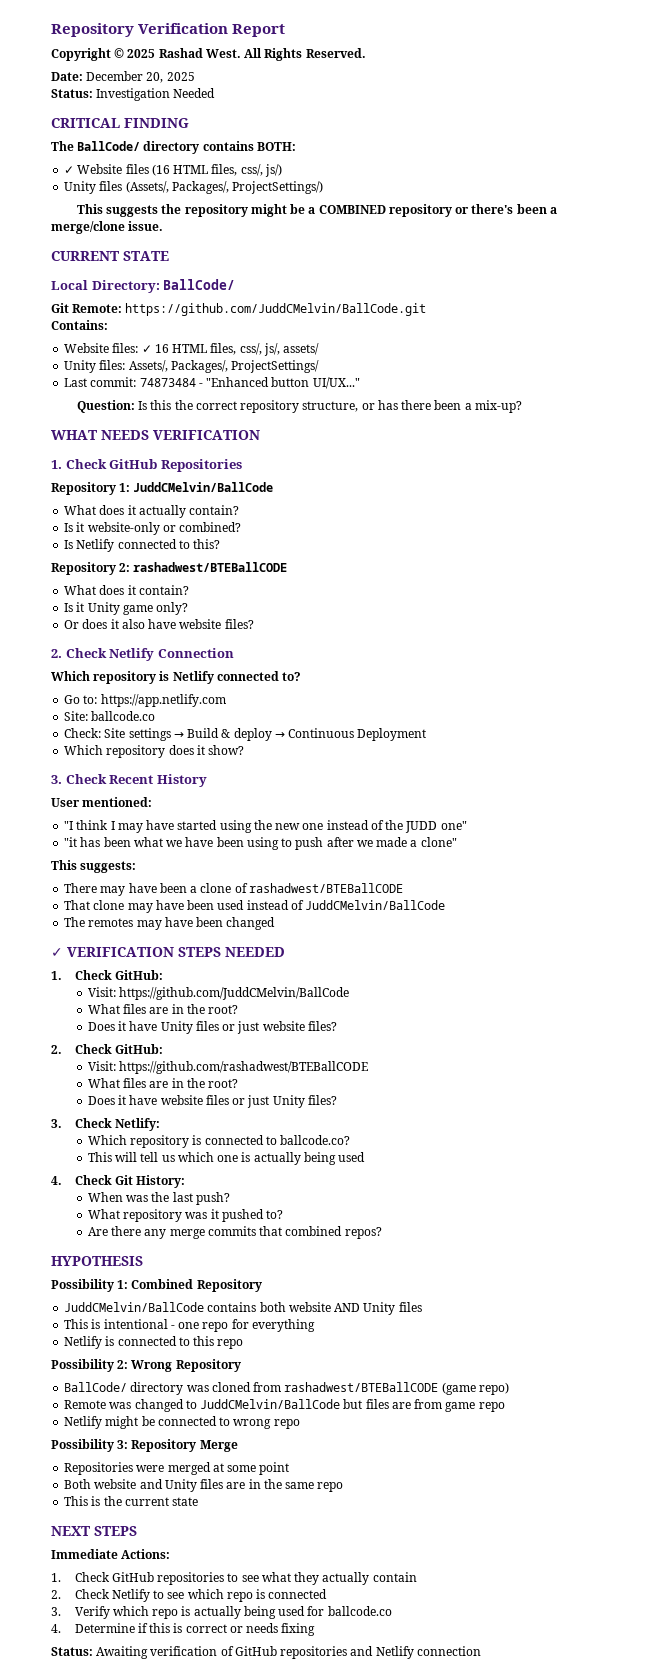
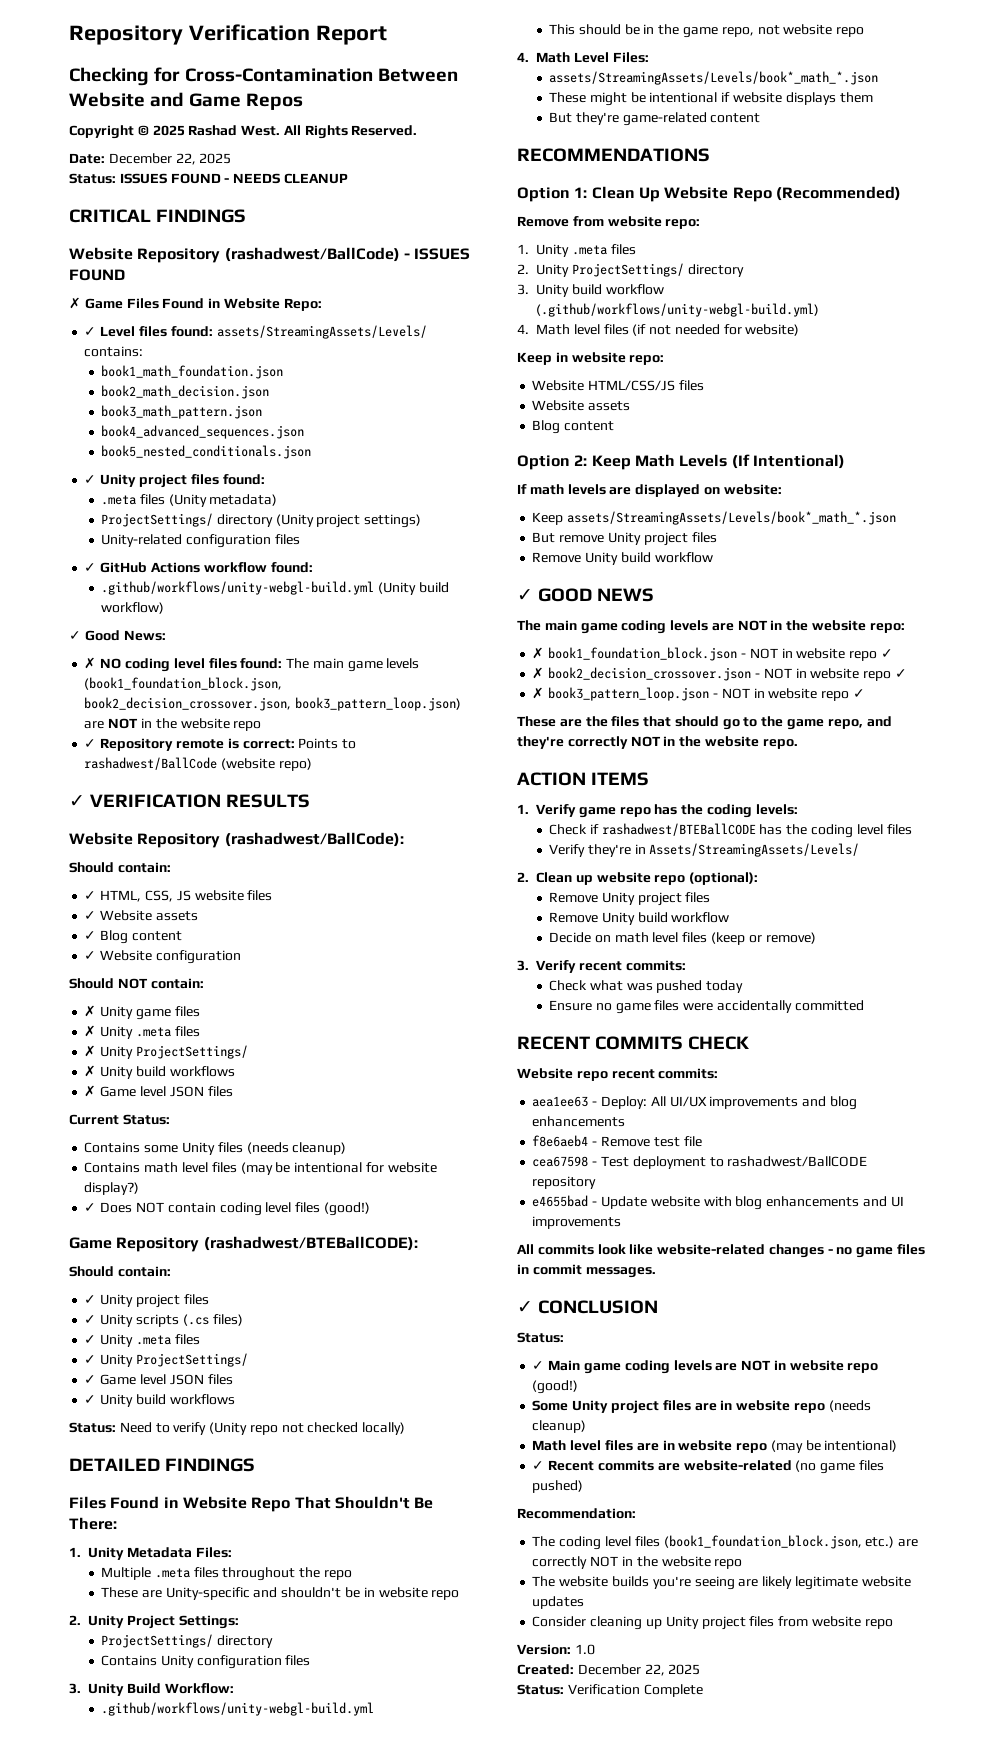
(286, 30) none -> [69,67,459,86] [69,92,304,110] // Checking for Cross-Contamination Between Website and Game Repos
[146,72,195,83] [51,88,216,101] [51,118,189,128] [51,141,296,154] [64,164,282,177] [64,181,324,194] [76,204,557,217] [51,221,164,234] [51,251,169,261] [51,279,236,293] [51,303,427,316] [51,320,108,330] [64,343,320,356] [64,360,320,373] [64,377,360,389] [76,400,522,413] [51,430,260,440] [51,459,242,472] [51,482,274,495] [64,505,240,518] [64,522,242,535] [64,539,221,552] [51,562,288,575] [64,585,189,595] [64,602,189,615] [64,619,254,629] [51,648,234,661] [51,671,302,684] [64,694,226,707] [64,711,156,721] [64,728,427,741] [64,745,245,758] [51,774,207,787] [51,797,153,807] [64,820,467,833] [64,837,457,850] [51,860,137,873] [64,883,403,896] [64,900,446,913] [64,917,276,930] [51,947,285,957] [51,970,163,980] [87,987,350,1000] [87,1004,239,1014] [87,1021,337,1034] [51,1044,163,1054] [87,1061,369,1074] [87,1078,239,1088] [87,1095,337,1108] [51,1118,160,1131] [87,1135,351,1148] [87,1152,366,1165] [51,1175,186,1188] [87,1192,230,1205] [87,1209,284,1222] [87,1226,382,1239] [51,1256,143,1266] [51,1279,262,1292] [64,1302,422,1315] [64,1319,315,1332] [64,1336,244,1349] [51,1359,241,1372] [64,1382,509,1395] [64,1399,505,1412] [64,1416,300,1429] [51,1439,238,1452] [64,1462,290,1475] [64,1479,344,1492] [64,1496,199,1506] [51,1526,137,1536] [51,1549,171,1559] [51,1572,417,1585] [51,1589,328,1602] [51,1606,392,1619] [51,1623,316,1636] [51,1646,481,1659] 20, 2025 // Status: Investigation Needed // CRITICAL FINDING // The BallCode/ directory contains BOTH: // ✓ Website files (16 HTML files, css/, js/) // Unity files (Assets/, Packages/, ProjectSettings/) // This suggests the repository might be a COMBINED repository or there's been a merge/clone issue. // CURRENT STATE // Local Directory: BallCode/ // Git Remote: https://github.com/JuddCMelvin/BallCode.git // Contains: // Website files: ✓ 16 HTML files, css/, js/, assets/ // Unity files: Assets/, Packages/, ProjectSettings/ // Last commit: 74873484 - "Enhanced button UI/UX..." // Question: Is this the correct repository structure, or has there been a mix-up? // WHAT NEEDS VERIFICATION // 1. Check GitHub Repositories // Repository 1: JuddCMelvin/BallCode // What does it actually contain? // Is it website-only or combined? // Is Netlify connected to this? // Repository 2: rashadwest/BTEBallCODE // What does it contain? // Is it Unity game only? // Or does it also have website files? // 2. Check Netlify Connection // Which repository is Netlify connected to? // Go to: https://app.netlify.com // Site: ballcode.co // Check: Site settings → Build & deploy → Continuous Deployment // Which repository does it show? // 3. Check Recent History // User mentioned: // "I think I may have started using the new one instead of the JUDD one" // "it has been what we have been using to push after we made a clone" // This suggests: // There may have been a clone of rashadwest/BTEBallCODE // That clone may have been used instead of JuddCMelvin/BallCode // The remotes may have been changed // ✓ VERIFICATION STEPS NEEDED // 1. Check GitHub: // Visit: https://github.com/JuddCMelvin/BallCode // What files are in the root? // Does it have Unity files or just website files? // 2. Check GitHub: // Visit: https://github.com/rashadwest/BTEBallCODE // What files are in the root? // Does it have website files or just Unity files? // 3. Check Netlify: // Which repository is connected to ballcode.co? // This will tell us which one is actually being used // 4. Check Git History: // When was the last push? // What repository was it pushed to? // Are there any merge commits that combined repos? // HYPOTHESIS // Possibility 1: Combined Repository // JuddCMelvin/BallCode contains both website AND Unity files // This is intentional - one repo for everything // Netlify is connected to this repo // Possibility 2: Wrong Repository // BallCode/ directory was cloned from rashadwest/BTEBallCODE (game repo) // Remote was changed to JuddCMelvin/BallCode but files are from game repo // Netlify might be connected to wrong repo // Possibility 3: Repository Merge // Repositories were merged at some point // Both website and Unity files are in the same repo // This is the current state // NEXT STEPS // Immediate Actions: // 1. Check GitHub repositories to see what they actually contain // 2. Check Netlify to see which repo is connected // 3. Verify which repo is actually being used for ballcode.co // 4. Determine if this is correct or needs fixing // Status: Awaiting verification of GitHub repositories and Netlify connection -> [175,153,232,165] [69,173,348,184] [69,209,247,223] [69,247,471,263] [69,269,125,281] [69,297,322,311] [84,325,427,339] [84,346,144,357] [101,365,284,379] [101,385,270,399] [101,405,263,419] [101,425,305,439] [101,445,312,459] [84,474,265,488] [101,494,278,507] [101,513,422,528] [101,534,300,548] [84,562,313,573] [101,581,449,595] [101,602,165,614] [69,630,166,641] [84,657,420,672] [84,677,283,691] [84,697,462,711] [84,718,262,731] [84,738,357,751] [84,757,312,771] [69,794,311,808] [69,832,404,848] [69,862,171,873] [84,890,273,902] [84,910,198,921] [84,930,182,944] [84,950,241,964] [69,978,204,989] [84,1005,200,1020] [84,1025,200,1039] [84,1045,248,1059] [84,1065,235,1079] [84,1085,233,1097] [69,1114,170,1125] [84,1142,347,1155] [84,1162,437,1175] [84,1182,140,1195] [84,1202,370,1216] [69,1236,418,1252] [69,1266,171,1277] [84,1294,209,1308] [84,1314,243,1327] [84,1334,200,1347] [84,1353,248,1367] [84,1374,233,1385] [84,1394,235,1407] [69,1422,406,1435] [69,1458,256,1472] [69,1496,434,1512] [69,1517,117,1530] [69,1547,232,1560] [101,1567,353,1581] [101,1587,460,1600] [69,1615,239,1629] [101,1634,273,1648] [101,1655,311,1669] [69,1683,234,1696] [101,1702,375,1716] [549,24,865,38] [517,52,649,63] [549,71,879,85] [549,92,873,106] [549,112,761,126] [517,148,710,162] [517,186,901,202] [517,216,701,229] [517,244,636,257] [517,263,744,277] [517,284,664,297] [536,303,819,317] [517,324,800,336] [517,352,665,365] [532,380,704,391] [532,400,631,411] [532,420,615,434] [517,454,845,470] [517,484,782,497] [532,511,897,525] [532,532,717,546] [532,552,713,565] [517,588,655,602] [517,620,905,634] [532,647,893,661] [532,667,907,681] [532,687,865,701] [517,716,892,730] [517,736,798,749] [517,772,650,786] [517,804,798,818] [549,823,912,838] [549,843,860,857] [517,872,759,885] [549,892,711,906] [549,912,730,925] [549,932,816,945] [517,960,686,973] [549,980,744,993] [549,1000,864,1014] [517,1036,750,1050] [517,1068,719,1081] [532,1096,857,1110] [532,1116,626,1127] [532,1135,702,1147] [532,1156,868,1169] [532,1176,597,1189] [532,1195,904,1210] [532,1216,622,1229] [517,1244,926,1258] [517,1264,656,1278] [517,1300,659,1314] [517,1332,564,1343] [532,1360,879,1374] [532,1380,579,1394] [532,1400,871,1414] [532,1420,587,1433] [532,1440,898,1453] [532,1460,884,1474] [532,1480,584,1493] [517,1508,636,1519] [532,1535,919,1550] [532,1556,743,1569] [532,1576,911,1590] [532,1596,585,1609] [532,1616,893,1630] [517,1644,595,1655] [517,1664,701,1676] [517,1684,703,1697] 22, 2025 // Status: ISSUES FOUND - NEEDS CLEANUP // CRITICAL FINDINGS // Website Repository (rashadwest/BallCode) - ISSUES FOUND // ✗ Game Files Found in Website Repo: // ✓ Level files found: assets/StreamingAssets/Levels/ contains: // book1_math_foundation.json // book2_math_decision.json // book3_math_pattern.json // book4_advanced_sequences.json // book5_nested_conditionals.json // ✓ Unity project files found: // .meta files (Unity metadata) // ProjectSettings/ directory (Unity project settings) // Unity-related configuration files // ✓ GitHub Actions workflow found: // .github/workflows/unity-webgl-build.yml (Unity build workflow) // ✓ Good News: // ✗ NO coding level files found: The main game levels (book1_foundation_block.json, book2_decision_crossover.json, book3_pattern_loop.json) are NOT in the website repo // ✓ Repository remote is correct: Points to rashadwest/BallCode (website repo) // ✓ VERIFICATION RESULTS // Website Repository (rashadwest/BallCode): // Should contain: // ✓ HTML, CSS, JS website files // ✓ Website assets // ✓ Blog content // ✓ Website configuration // Should NOT contain: // ✗ Unity game files // ✗ Unity .meta files // ✗ Unity ProjectSettings/ // ✗ Unity build workflows // ✗ Game level JSON files // Current Status: // Contains some Unity files (needs cleanup) // Contains math level files (may be intentional for website display?) // ✓ Does NOT contain coding level files (good!) // Game Repository (rashadwest/BTEBallCODE): // Should contain: // ✓ Unity project files // ✓ Unity scripts (.cs files) // ✓ Unity .meta files // ✓ Unity ProjectSettings/ // ✓ Game level JSON files // ✓ Unity build workflows // Status: Need to verify (Unity repo not checked locally) // DETAILED FINDINGS // Files Found in Website Repo That Shouldn't Be There: // 1. Unity Metadata Files: // Multiple .meta files throughout the repo // These are Unity-specific and shouldn't be in website repo // 2. Unity Project Settings: // ProjectSettings/ directory // Contains Unity configuration files // 3. Unity Build Workflow: // .github/workflows/unity-webgl-build.yml // This should be in the game repo, not website repo // 4. Math Level Files: // assets/StreamingAssets/Levels/book*_math_*.json // These might be intentional if website displays them // But they're game-related content // RECOMMENDATIONS // Option 1: Clean Up Website Repo (Recommended) // Remove from website repo: // 1. Unity .meta files // 2. Unity ProjectSettings/ directory // 3. Unity build workflow (.github/workflows/unity-webgl-build.yml) // 4. Math level files (if not needed for website) // Keep in website repo: // Website HTML/CSS/JS files // Website assets // Blog content // Option 2: Keep Math Levels (If Intentional) // If math levels are displayed on website: // Keep assets/StreamingAssets/Levels/book*_math_*.json // But remove Unity project files // Remove Unity build workflow // ✓ GOOD NEWS // The main game coding levels are NOT in the website repo: // ✗ book1_foundation_block.json - NOT in website repo ✓ // ✗ book2_decision_crossover.json - NOT in website repo ✓ // ✗ book3_pattern_loop.json - NOT in website repo ✓ // These are the files that should go to the game repo, and they're correctly NOT in the website repo. // ACTION ITEMS // 1. Verify game repo has the coding levels: // Check if rashadwest/BTEBallCODE has the coding level files // Verify they're in Assets/StreamingAssets/Levels/ // 2. Clean up website repo (optional): // Remove Unity project files // Remove Unity build workflow // Decide on math level files (keep or remove) // 3. Verify recent commits: // Check what was pushed today // Ensure no game files were accidentally committed // RECENT COMMITS CHECK // Website repo recent commits: // aea1ee63 - Deploy: All UI/UX improvements and blog enhancements // f8e6aeb4 - Remove test file // cea67598 - Test deployment to rashadwest/BallCODE repository // e4655bad - Update website with blog enhancements and UI improvements // All commits look like website-related changes - no game files in commit messages. // ✓ CONCLUSION // Status: // ✓ Main game coding levels are NOT in website repo (good!) // Some Unity project files are in website repo (needs cleanup) // Math level files are in website repo (may be intentional) // ✓ Recent commits are website-related (no game files pushed) // Recommendation: // The coding level files (book1_foundation_block.json, etc.) are correctly NOT in the website repo // The website builds you're seeing are likely legitimate website updates // Consider cleaning up Unity project files from website repo // Version: 1.0 // Created: December 22, 2025 // Status: Verification Complete

